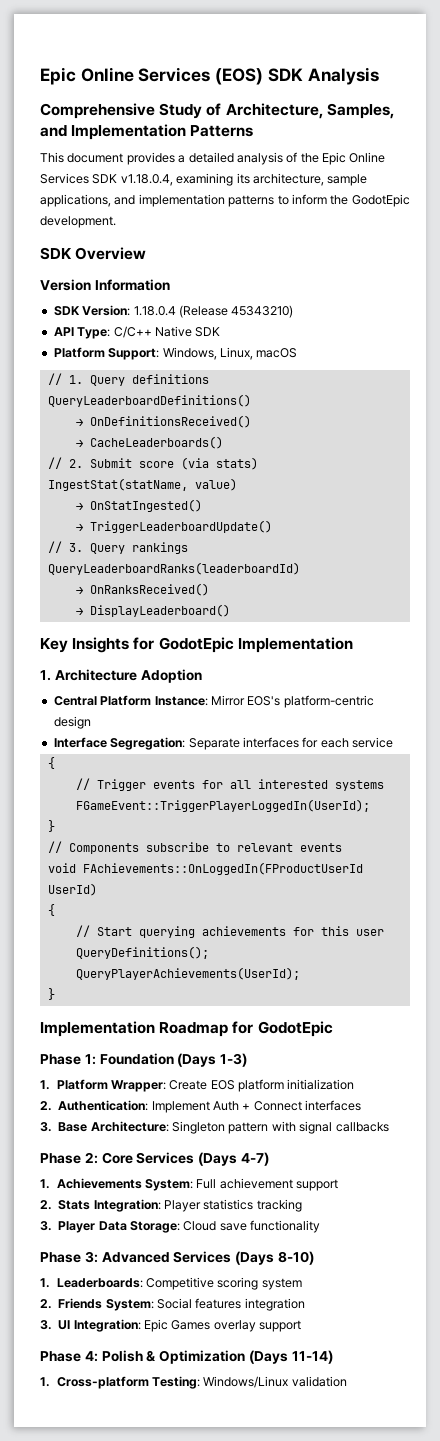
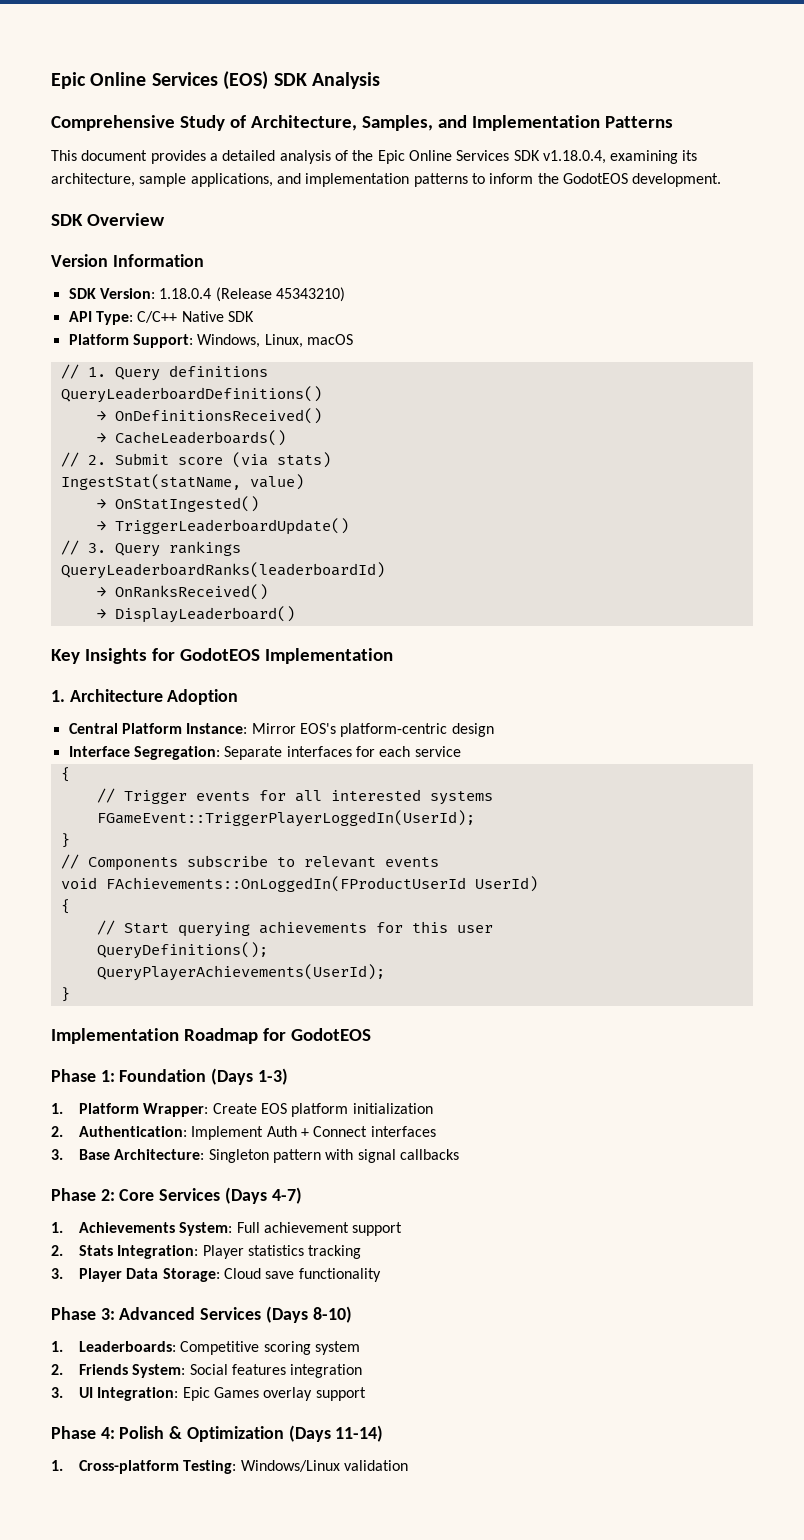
[351,194,410,207] GodotEpic -> [562,173,628,184] GodotEOS
[158,637,234,653] GodotEpic -> [179,648,260,661] GodotEOS
[257,1021,333,1037] GodotEpic -> [290,1028,371,1041] GodotEOS

